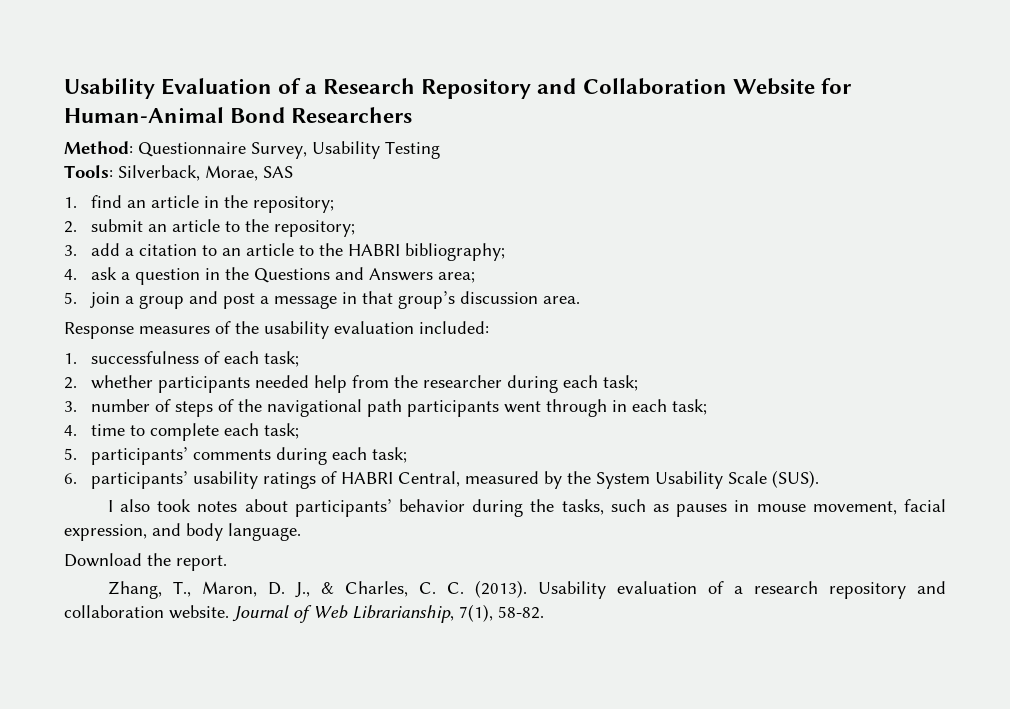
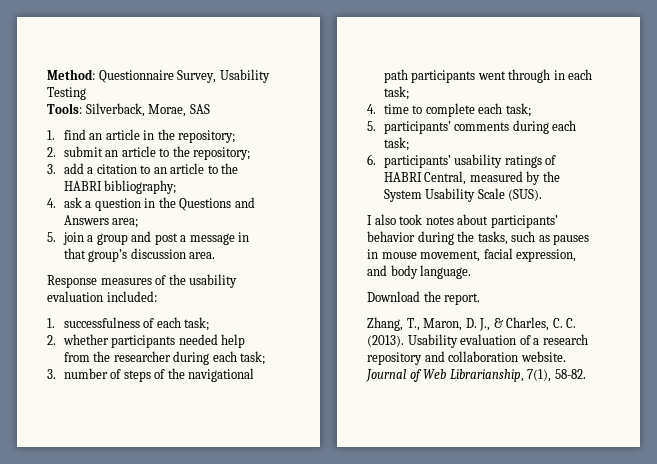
[64,78,852,99] [64,107,413,123] Usability Evaluation of a Research Repository and Collaboration Website for Human-Animal Bond Researchers // -> (47, 74) none

